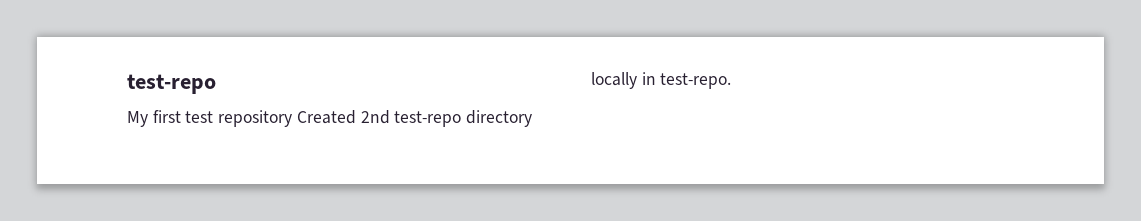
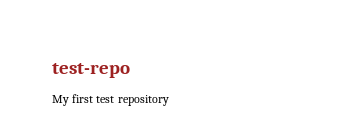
[296,110,533,127] [591,72,732,89] Created 2nd test-repo directory locally in test-repo. -> (169, 100) none

